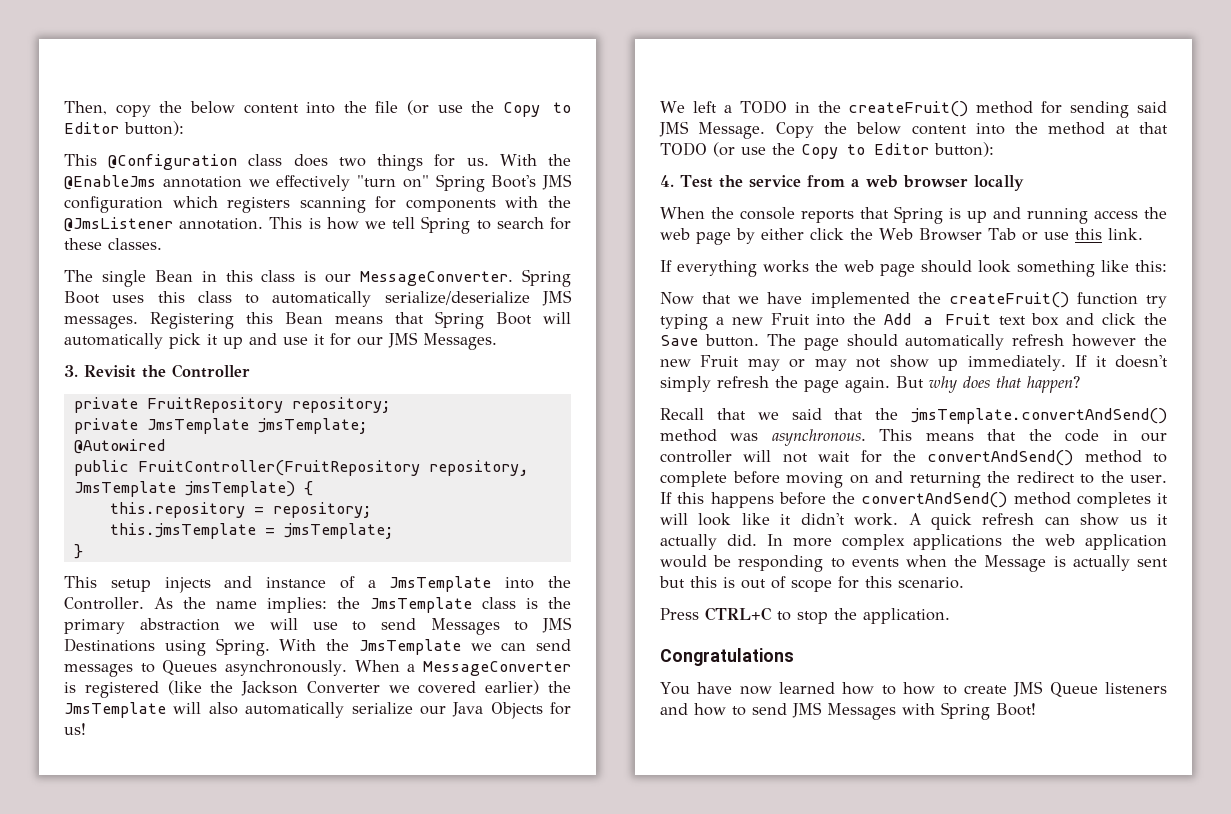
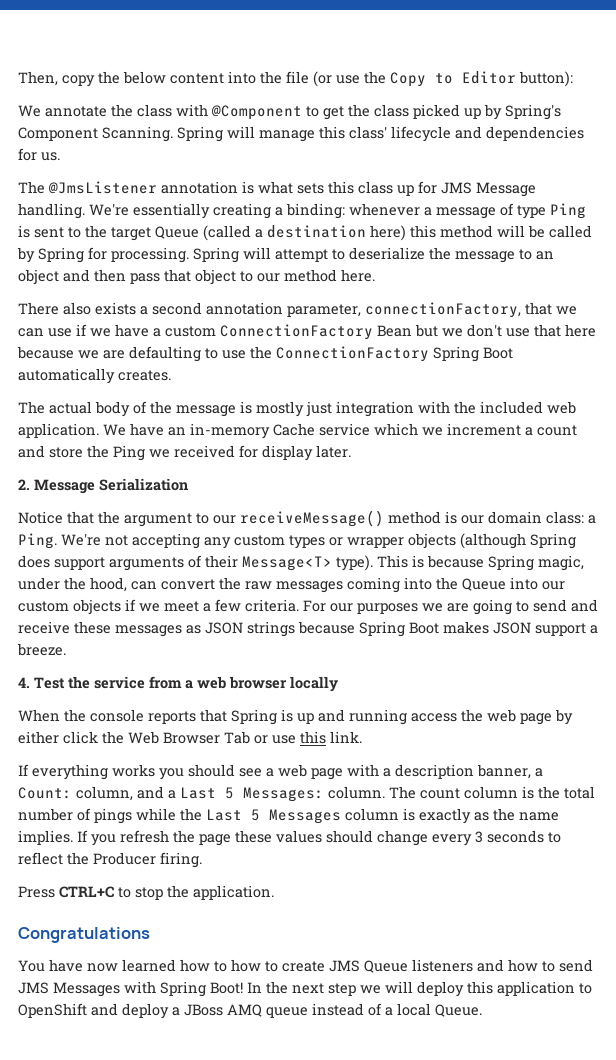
[64,154,571,171] [64,174,572,192] [64,196,571,213] [64,216,571,234] [64,238,162,250] [64,269,571,287] [64,290,572,307] [64,311,571,329] [64,332,497,350] [64,364,250,378] [73,397,391,413] [73,418,368,434] [73,439,165,454] [73,460,529,476] [73,481,313,497] [109,502,372,518] [109,523,394,539] [73,544,83,559] [64,576,571,593] [64,597,571,613] [64,617,572,635] [64,638,571,656] [64,660,571,677] [64,680,571,698] [64,702,571,719] [64,723,86,735] [660,100,1167,118] [659,121,1168,139] [660,142,994,159] This @Configuration class does two things for us. With the @EnableJms annotation we effectively "turn on" Spring Boot's JMS configuration which registers scanning for components with the @JmsListener annotation. This is how we tell Spring to search for these classes. // The single Bean in this class is our MessageConverter. Spring Boot uses this class to automatically serialize/deserialize JMS messages. Registering this Bean means that Spring Boot will automatically pick it up and use it for our JMS Messages. // 3. Revisit the Controller // private FruitRepository repository; // private JmsTemplate jmsTemplate; // @Autowired // public FruitController(FruitRepository repository, JmsTemplate jmsTemplate) { // this.repository = repository; // this.jmsTemplate = jmsTemplate; // } // This setup injects and instance of a JmsTemplate into the Controller. As the name implies: the JmsTemplate class is the primary abstraction we will use to send Messages to JMS Destinations using Spring. With the JmsTemplate we can send messages to Queues asynchronously. When a MessageConverter is registered (like the Jackson Converter we covered earlier) the JmsTemplate will also automatically serialize our Java Objects for us! // We left a TODO in the createFruit() method for sending said JMS Message. Copy the below content into the method at that TODO (or use the Copy to Editor button): -> [18,104,561,120] [18,126,584,142] [18,148,60,161] [18,181,536,197] [18,203,586,219] [18,225,592,241] [17,247,554,263] [18,269,375,285] [18,302,577,318] [18,324,596,340] [17,346,513,362] [18,368,171,384] [18,401,576,417] [18,423,577,439] [18,445,351,461] [18,478,188,494] [18,510,596,527] [18,533,576,549] [18,555,584,571] [18,577,565,593] [18,599,598,615] [18,621,598,637] [17,643,66,656] We annotate the class with @Component to get the class picked up by Spring's Component Scanning. Spring will manage this class' lifecycle and dependencies for us. // The @JmsListener annotation is what sets this class up for JMS Message handling. We're essentially creating a binding: whenever a message of type Ping is sent to the target Queue (called a destination here) this method will be called by Spring for processing. Spring will attempt to deserialize the message to an object and then pass that object to our method here. // There also exists a second annotation parameter, connectionFactory, that we can use if we have a custom ConnectionFactory Bean but we don't use that here because we are defaulting to use the ConnectionFactory Spring Boot automatically creates. // The actual body of the message is mostly just integration with the included web application. We have an in-memory Cache service which we increment a count and store the Ping we received for display later. // 2. Message Serialization // Notice that the argument to our receiveMessage() method is our domain class: a Ping. We're not accepting any custom types or wrapper objects (although Spring does support arguments of their Message<T> type). This is because Spring magic, under the hood, can convert the raw messages coming into the Queue into our custom objects if we meet a few criteria. For our purposes we are going to send and receive these messages as JSON strings because Spring Boot makes JSON support a breeze.
[815,260,1167,277] [660,292,1167,308] [660,313,1167,330] [660,334,1167,351] [660,355,1168,371] [660,376,1080,393] [660,408,1167,424] [660,429,1167,446] [660,450,1167,466] [660,471,1168,488] [660,492,1168,508] [660,513,1168,530] [660,534,1167,550] [660,555,1168,572] [659,576,964,592] the web page should look something like this: // Now that we have implemented the createFruit() function try typing a new Fruit into the Add a Fruit text box and click the Save button. The page should automatically refresh however the new Fruit may or may not show up immediately. If it doesn't simply refresh the page again. But why does that happen? // Recall that we said that the jmsTemplate.convertAndSend() method was asynchronous. This means that the code in our controller will not wait for the convertAndSend() method to complete before moving on and returning the redirect to the user. If this happens before the convertAndSend() method completes it will look like it didn't work. A quick refresh can show us it actually did. In more complex applications the web application would be responding to events when the Message is actually sent but this is out of scope for this scenario. -> [159,764,543,780] [18,786,595,802] [18,808,559,824] [18,830,561,846] [18,852,202,868] you should see a web page with a description banner, a Count: column, and a Last 5 Messages: column. The count column is the total number of pings while the Last 5 Messages column is exactly as the name implies. If you refresh the page these values should change every 3 seconds to reflect the Producer firing.
(1036, 709) none -> [247,981,592,997] [18,1003,482,1019] In the next step we will deploy this application to OpenShift and deploy a JBoss AMQ queue instead of a local Queue.

